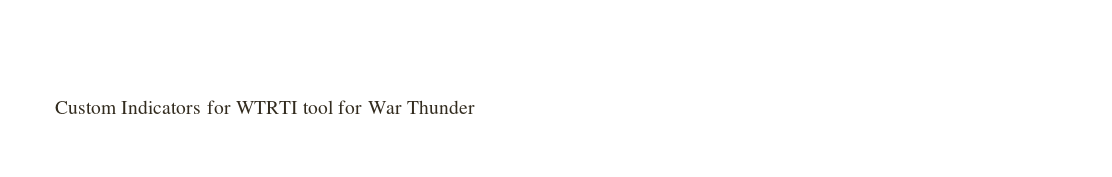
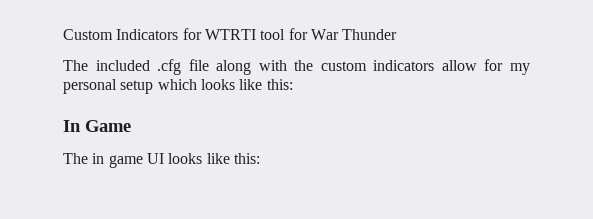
(475, 107) none -> [63,59,531,75] [63,79,293,94] [63,120,131,132] [63,153,260,168] // The included .cfg file along with the custom indicators allow for my personal setup which looks like this: // In Game // The in game UI looks like this:

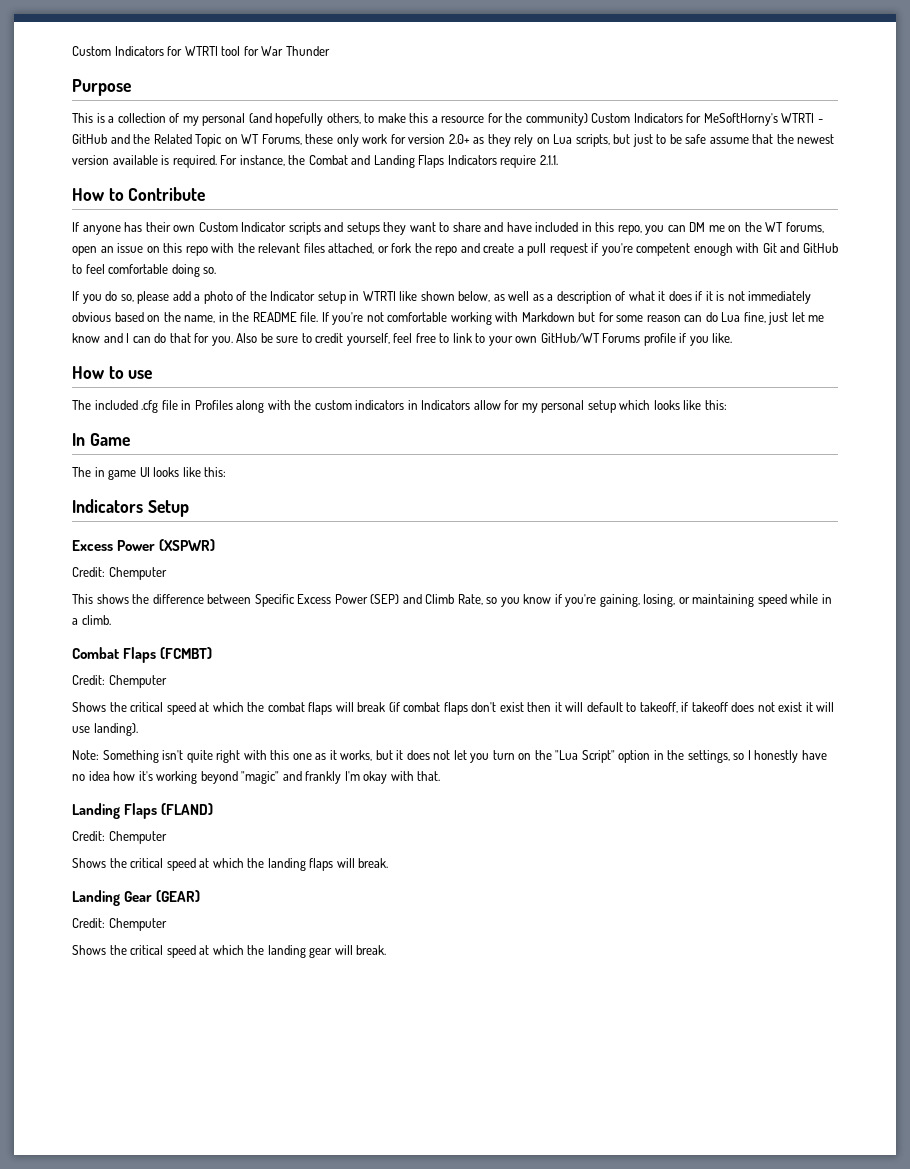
(398, 34) none -> [72,79,131,96] [72,113,823,126] [72,134,835,147] [72,155,558,168] [72,187,206,201] [72,222,824,235] [72,243,838,256] [72,264,217,277] [72,291,812,304] [72,312,825,325] [72,333,733,346] [72,366,153,379] // Purpose // This is a collection of my personal (and hopefully others, to make this a resource for the community) Custom Indicators for MeSoftHorny's WTRTI - GitHub and the Related Topic on WT Forums, these only work for version 2.0+ as they rely on Lua scripts, but just to be safe assume that the newest version available is required. For instance, the Combat and Landing Flaps Indicators require 2.1.1. // How to Contribute // If anyone has their own Custom Indicator scripts and setups they want to share and have included in this repo, you can DM me on the WT forums, open an issue on this repo with the relevant files attached, or fork the repo and create a pull request if you're competent enough with Git and GitHub to feel comfortable doing so. // If you do so, please add a photo of the Indicator setup in WTRTI like shown below, as well as a description of what it does if it is not immediately obvious based on the name, in the README file. If you're not comfortable working with Markdown but for some reason can do Lua fine, just let me know and I can do that for you. Also be sure to credit yourself, feel free to link to your own GitHub/WT Forums profile if you like. // How to use
(209, 65) none -> [181,400,233,410] in Profiles
(435, 65) none -> [407,400,471,410] in Indicators
(260, 158) none -> [72,499,189,517] [72,539,216,551] [72,567,167,580] [72,594,832,607] [72,615,111,625] [72,647,213,663] [72,675,167,688] [72,702,835,715] [72,723,138,736] [72,750,827,763] [72,771,441,784] [72,803,214,819] [72,831,167,844] [72,858,389,871] [72,890,201,906] [72,918,167,931] [72,945,387,958] // Indicators Setup // Excess Power (XSPWR) // Credit: Chemputer // This shows the difference between Specific Excess Power (SEP) and Climb Rate, so you know if you're gaining, losing, or maintaining speed while in a climb. // Combat Flaps (FCMBT) // Credit: Chemputer // Shows the critical speed at which the combat flaps will break (if combat flaps don't exist then it will default to takeoff, if takeoff does not exist it will use landing). // Note: Something isn't quite right with this one as it works, but it does not let you turn on the "Lua Script" option in the settings, so I honestly have no idea how it's working beyond "magic" and frankly I'm okay with that. // Landing Flaps (FLAND) // Credit: Chemputer // Shows the critical speed at which the landing flaps will break. // Landing Gear (GEAR) // Credit: Chemputer // Shows the critical speed at which the landing gear will break.

